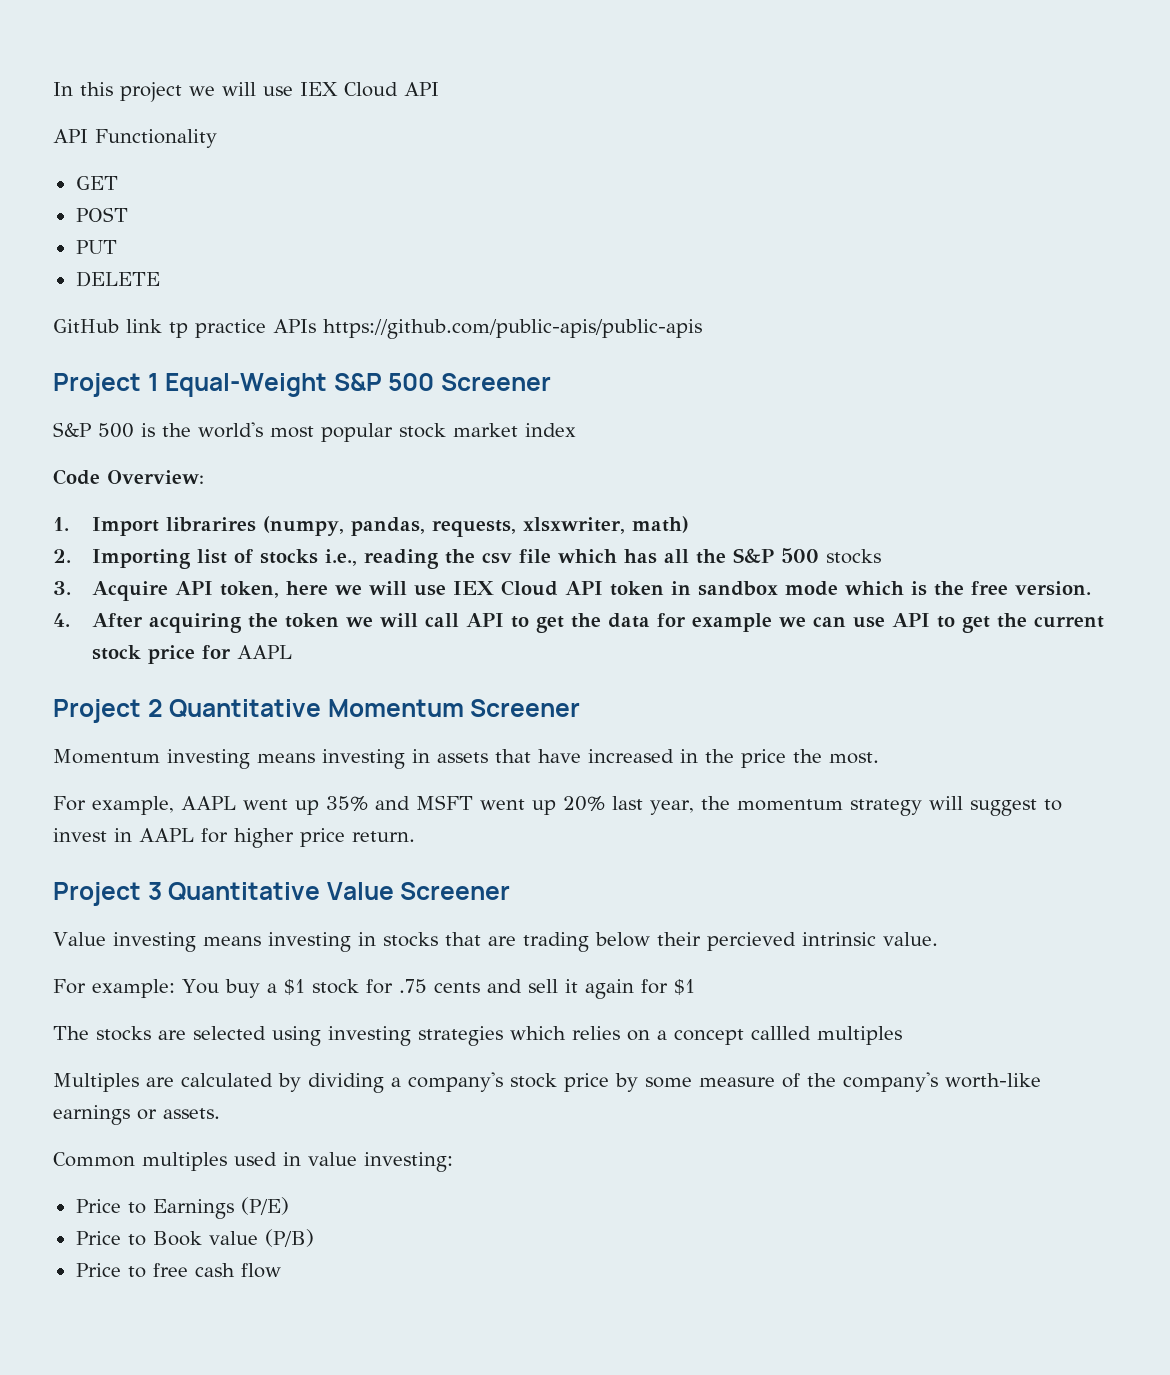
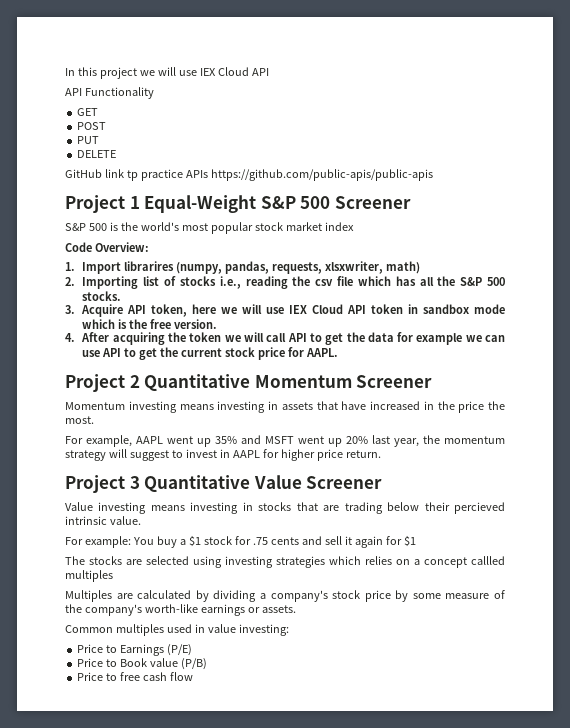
[826,549,882,564] stocks -> [82,291,122,301] stocks.
[237,645,293,659] AAPL -> [306,348,339,357] AAPL.

